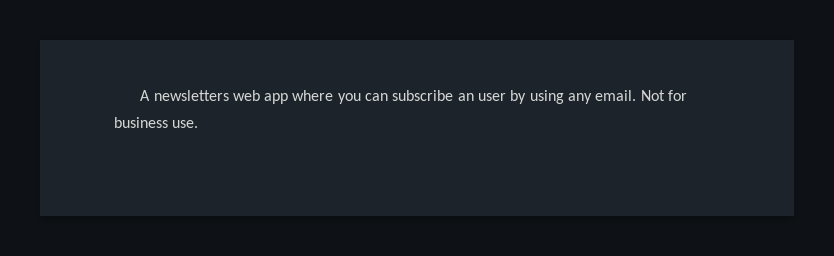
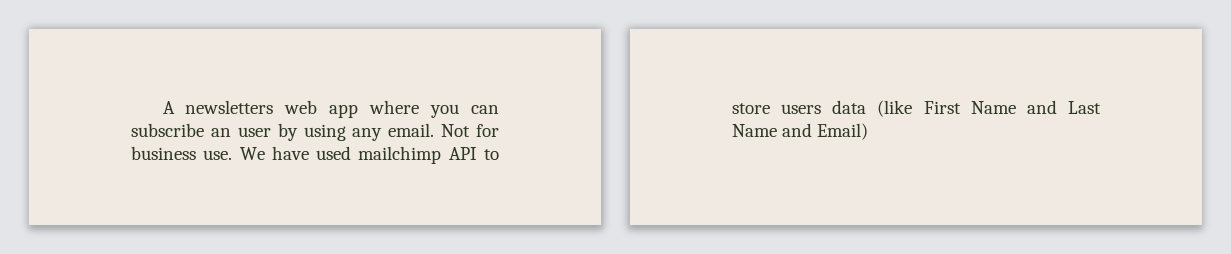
(199, 124) none -> [239,146,499,164] [732,100,1101,117] [732,123,869,140] We have used mailchimp API to store users data (like First Name and Last Name and Email)

